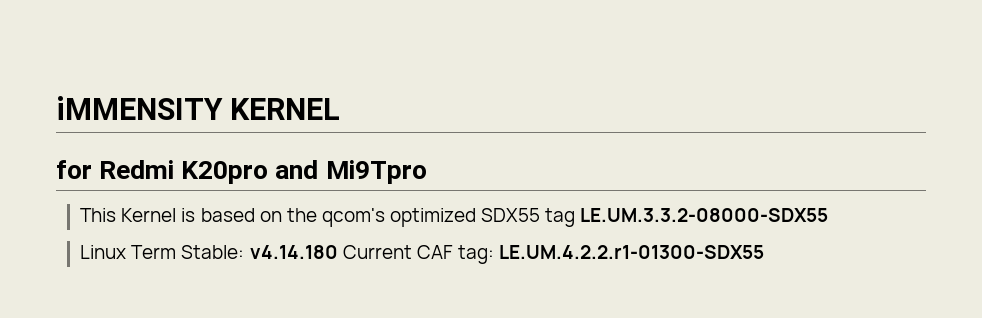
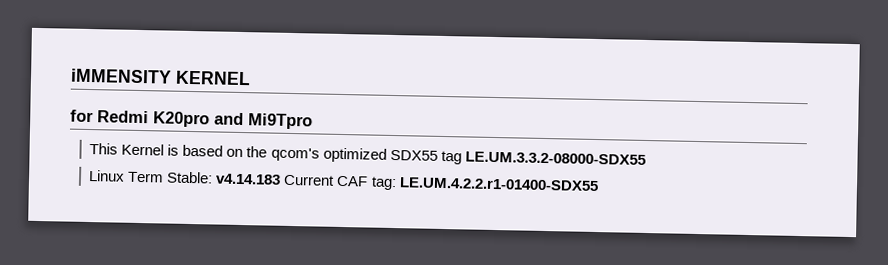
[249,245,338,259] v4.14.180 -> [215,173,282,185] v4.14.183
[499,245,765,259] LE.UM.4.2.2.r1-01300-SDX55 -> [398,177,599,192] LE.UM.4.2.2.r1-01400-SDX55

